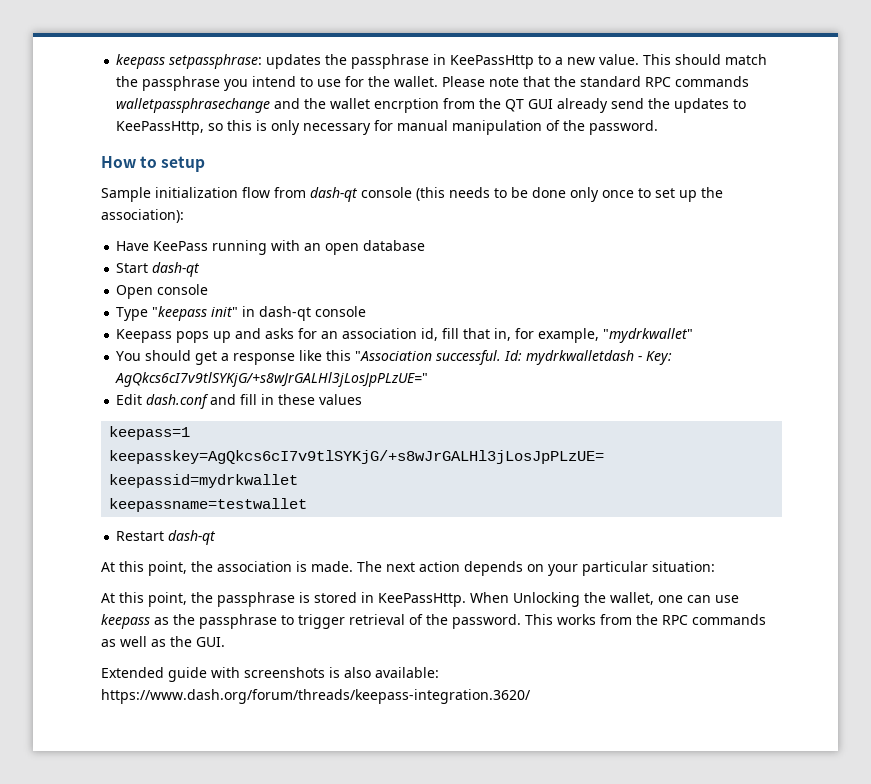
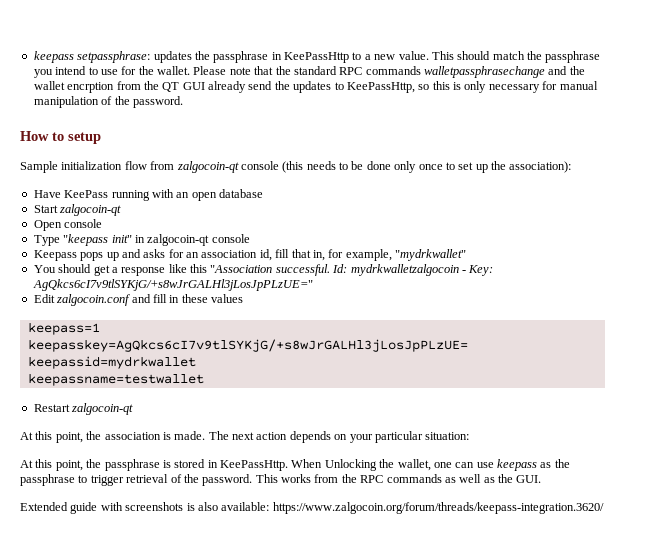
[310,187,358,202] dash-qt -> [176,161,239,173] zalgocoin-qt
[152,262,201,277] dash-qt -> [59,204,122,216] zalgocoin-qt
[259,306,312,321] dash-qt -> [147,234,210,246] zalgocoin-qt
[526,350,635,365] mydrkwalletdash -> [350,264,459,276] mydrkwalletzalgocoin
[146,394,210,409] dash.conf -> [56,294,131,306] zalgocoin.conf
[168,530,217,545] dash-qt -> [71,403,134,415] zalgocoin-qt
[101,689,531,704] https://www.dash.org/forum/threads/keepass-integration.3620/ -> [272,502,604,514] https://www.zalgocoin.org/forum/threads/keepass-integration.3620/

